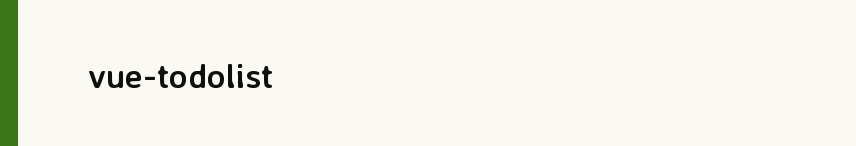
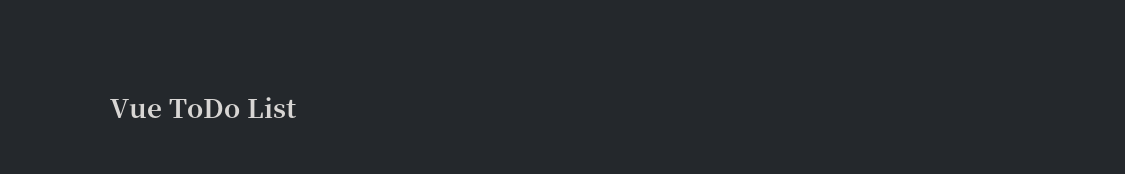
[88,64,273,88] vue-todolist -> [110,97,298,118] Vue ToDo List

